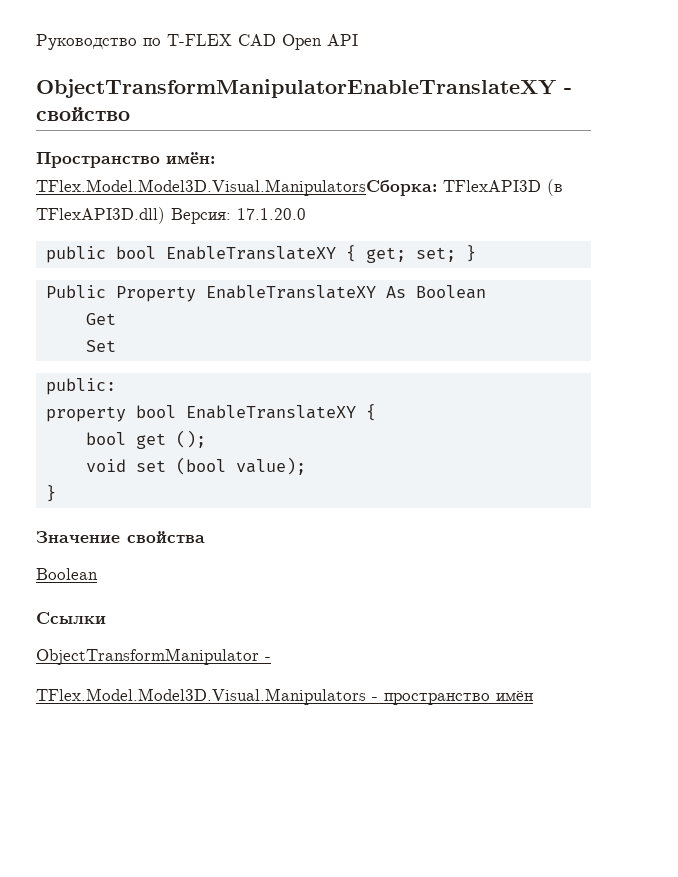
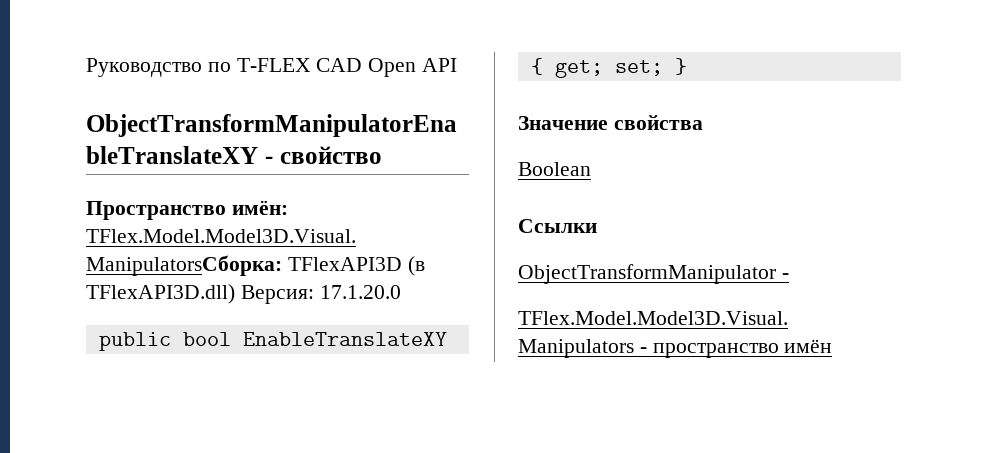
[45,285,486,302] [85,313,116,325] [85,340,116,352] [45,378,116,395] [45,404,376,422] [85,430,206,449] [85,457,306,475] [45,485,56,502] // Public Property EnableTranslateXY As Boolean // Get // Set // public: // property bool EnableTranslateXY { // bool get (); // void set (bool value); // } -> (687, 66) none

